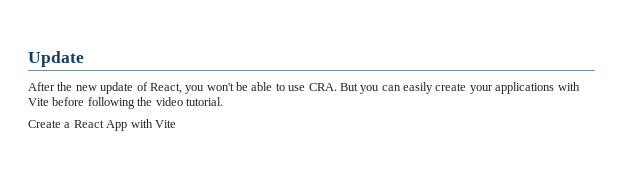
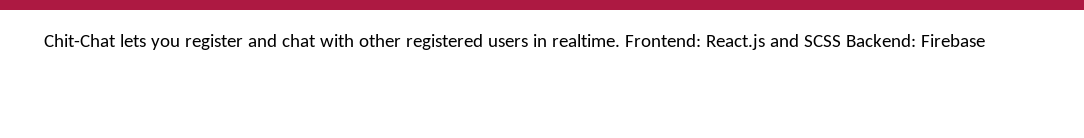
[28,51,84,67] [28,82,580,94] [28,97,223,109] [28,119,176,131] Update // After the new update of React, you won't be able to use CRA. But you can easily create your applications with Vite before following the video tutorial. // Create a React App with Vite -> [44,34,985,50] Chit-Chat lets you register and chat with other registered users in realtime. Frontend: React.js and SCSS Backend: Firebase

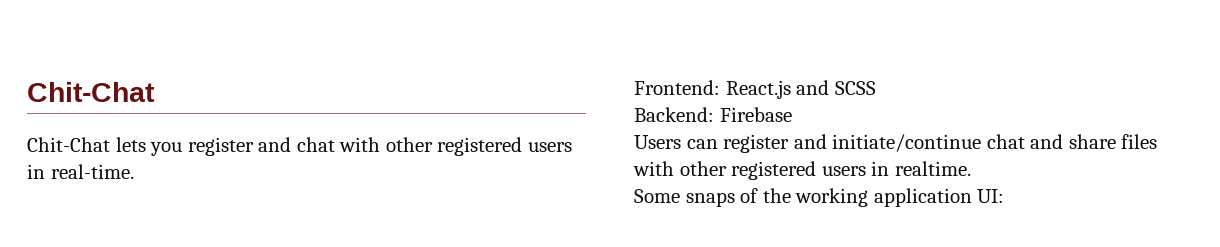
[44,34,116,47] Chit-Chat -> [27,82,155,102] [27,137,110,152] Chit-Chat // Chit-Chat
[551,34,620,47] realtime. -> [50,164,134,179] real-time. //
(841, 41) none -> (876, 88) //
(985, 40) none -> [634,134,1158,153] [633,161,971,180] [634,188,1005,207] // Users can register and initiate/continue chat and share files with other registered users in realtime. // Some snaps of the working application UI:

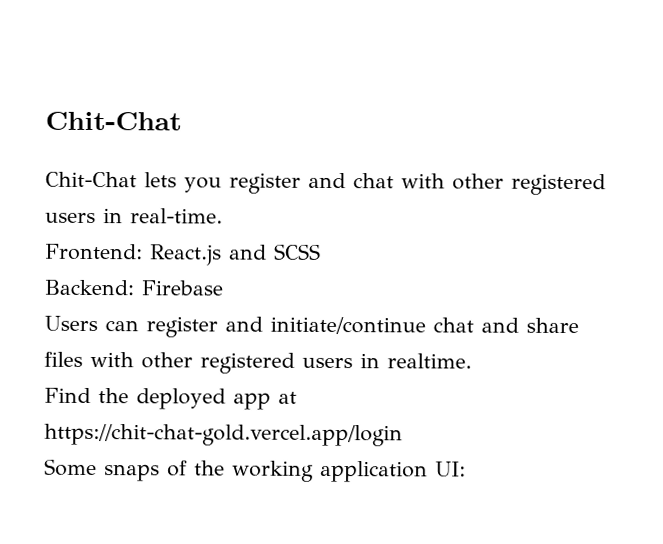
(971, 168) none -> [44,387,297,410] [44,423,403,447] // Find the deployed app at https://chit-chat-gold.vercel.app/login

